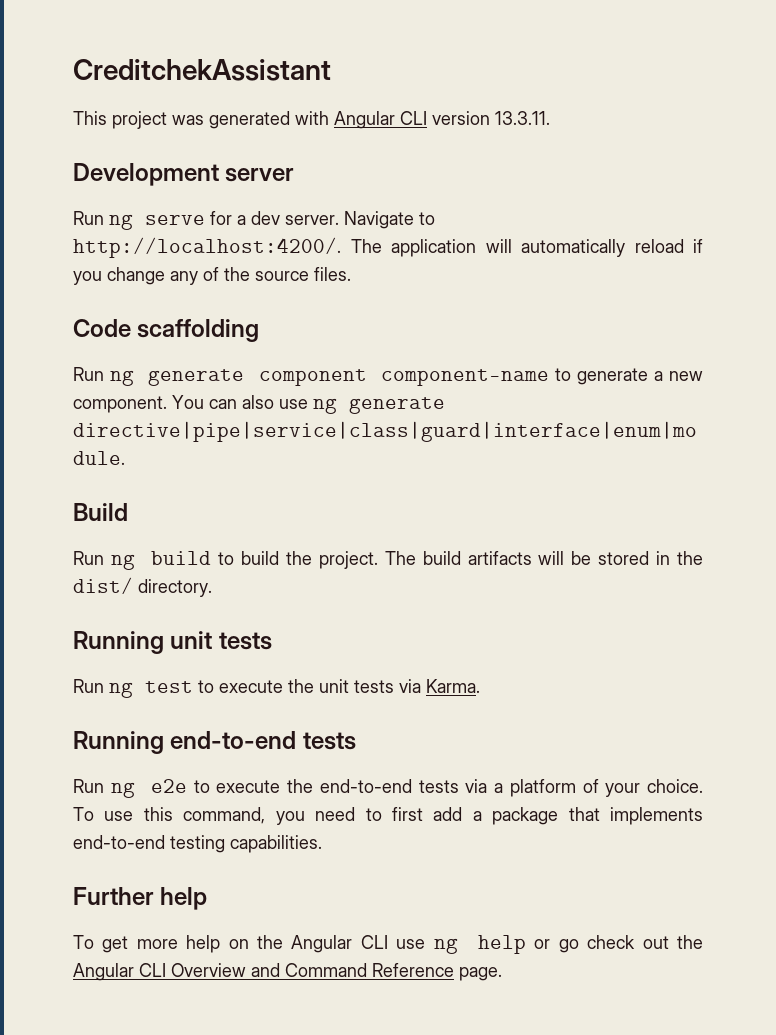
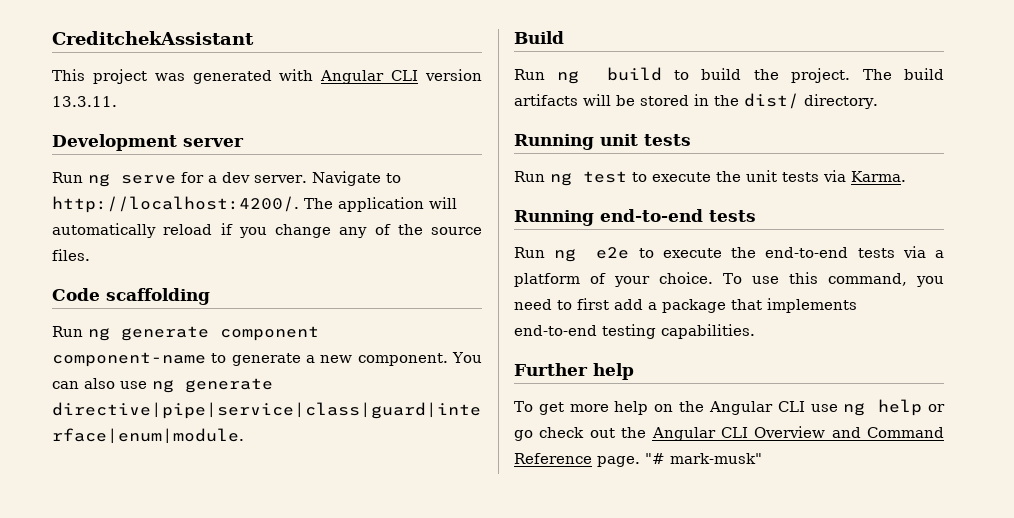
(502, 974) none -> [645,453,762,464] "# mark-musk"

